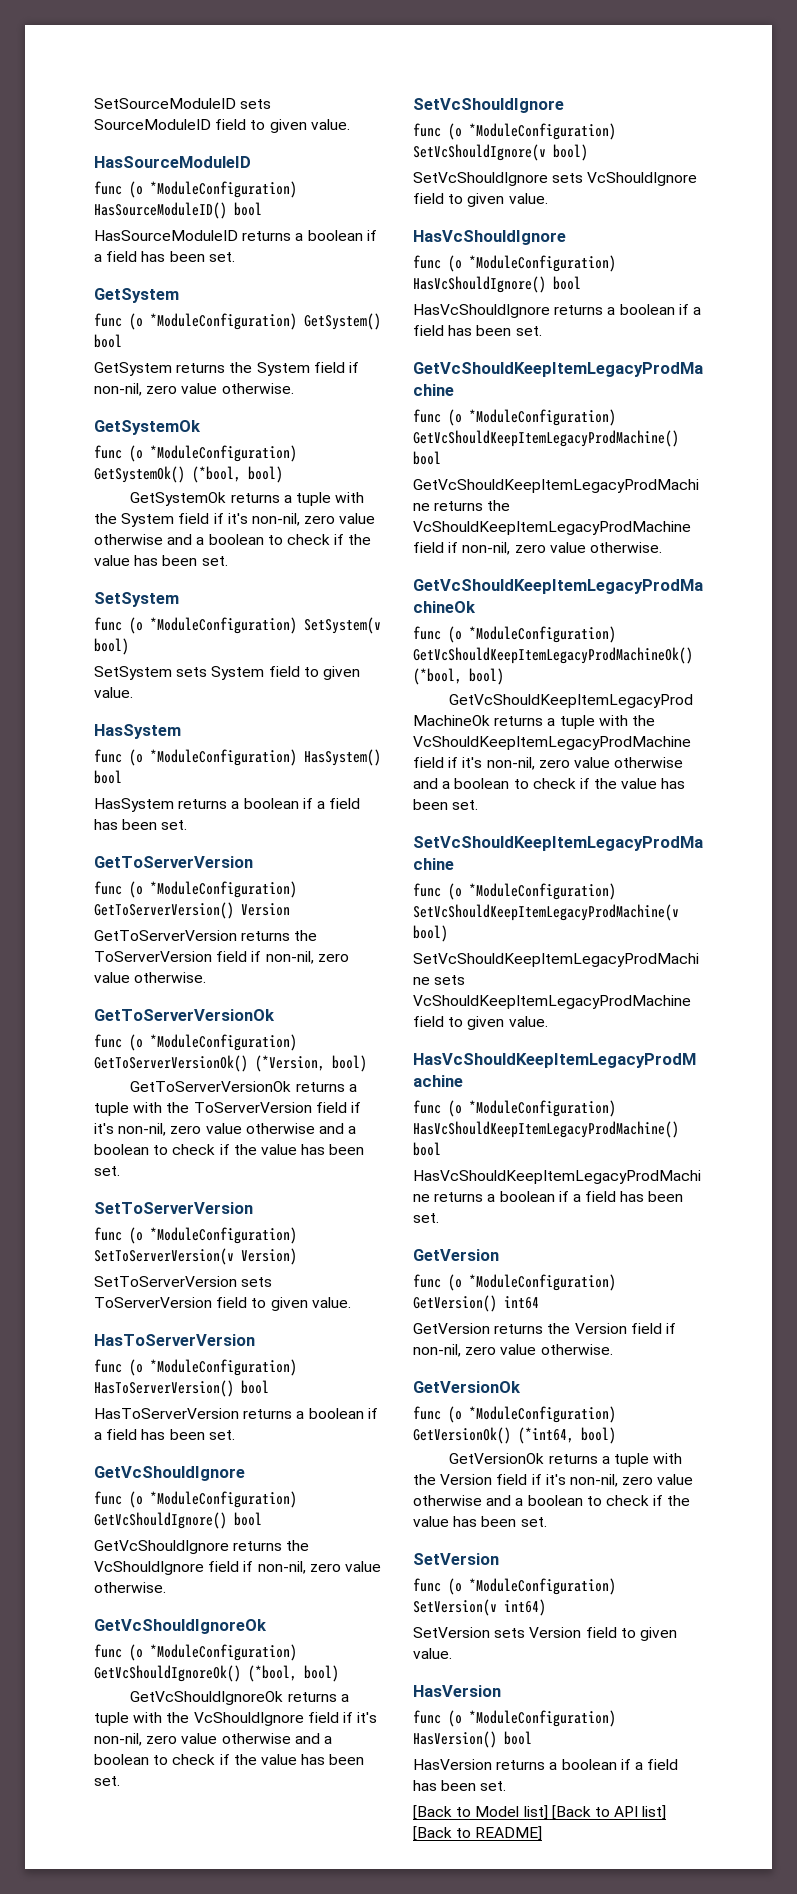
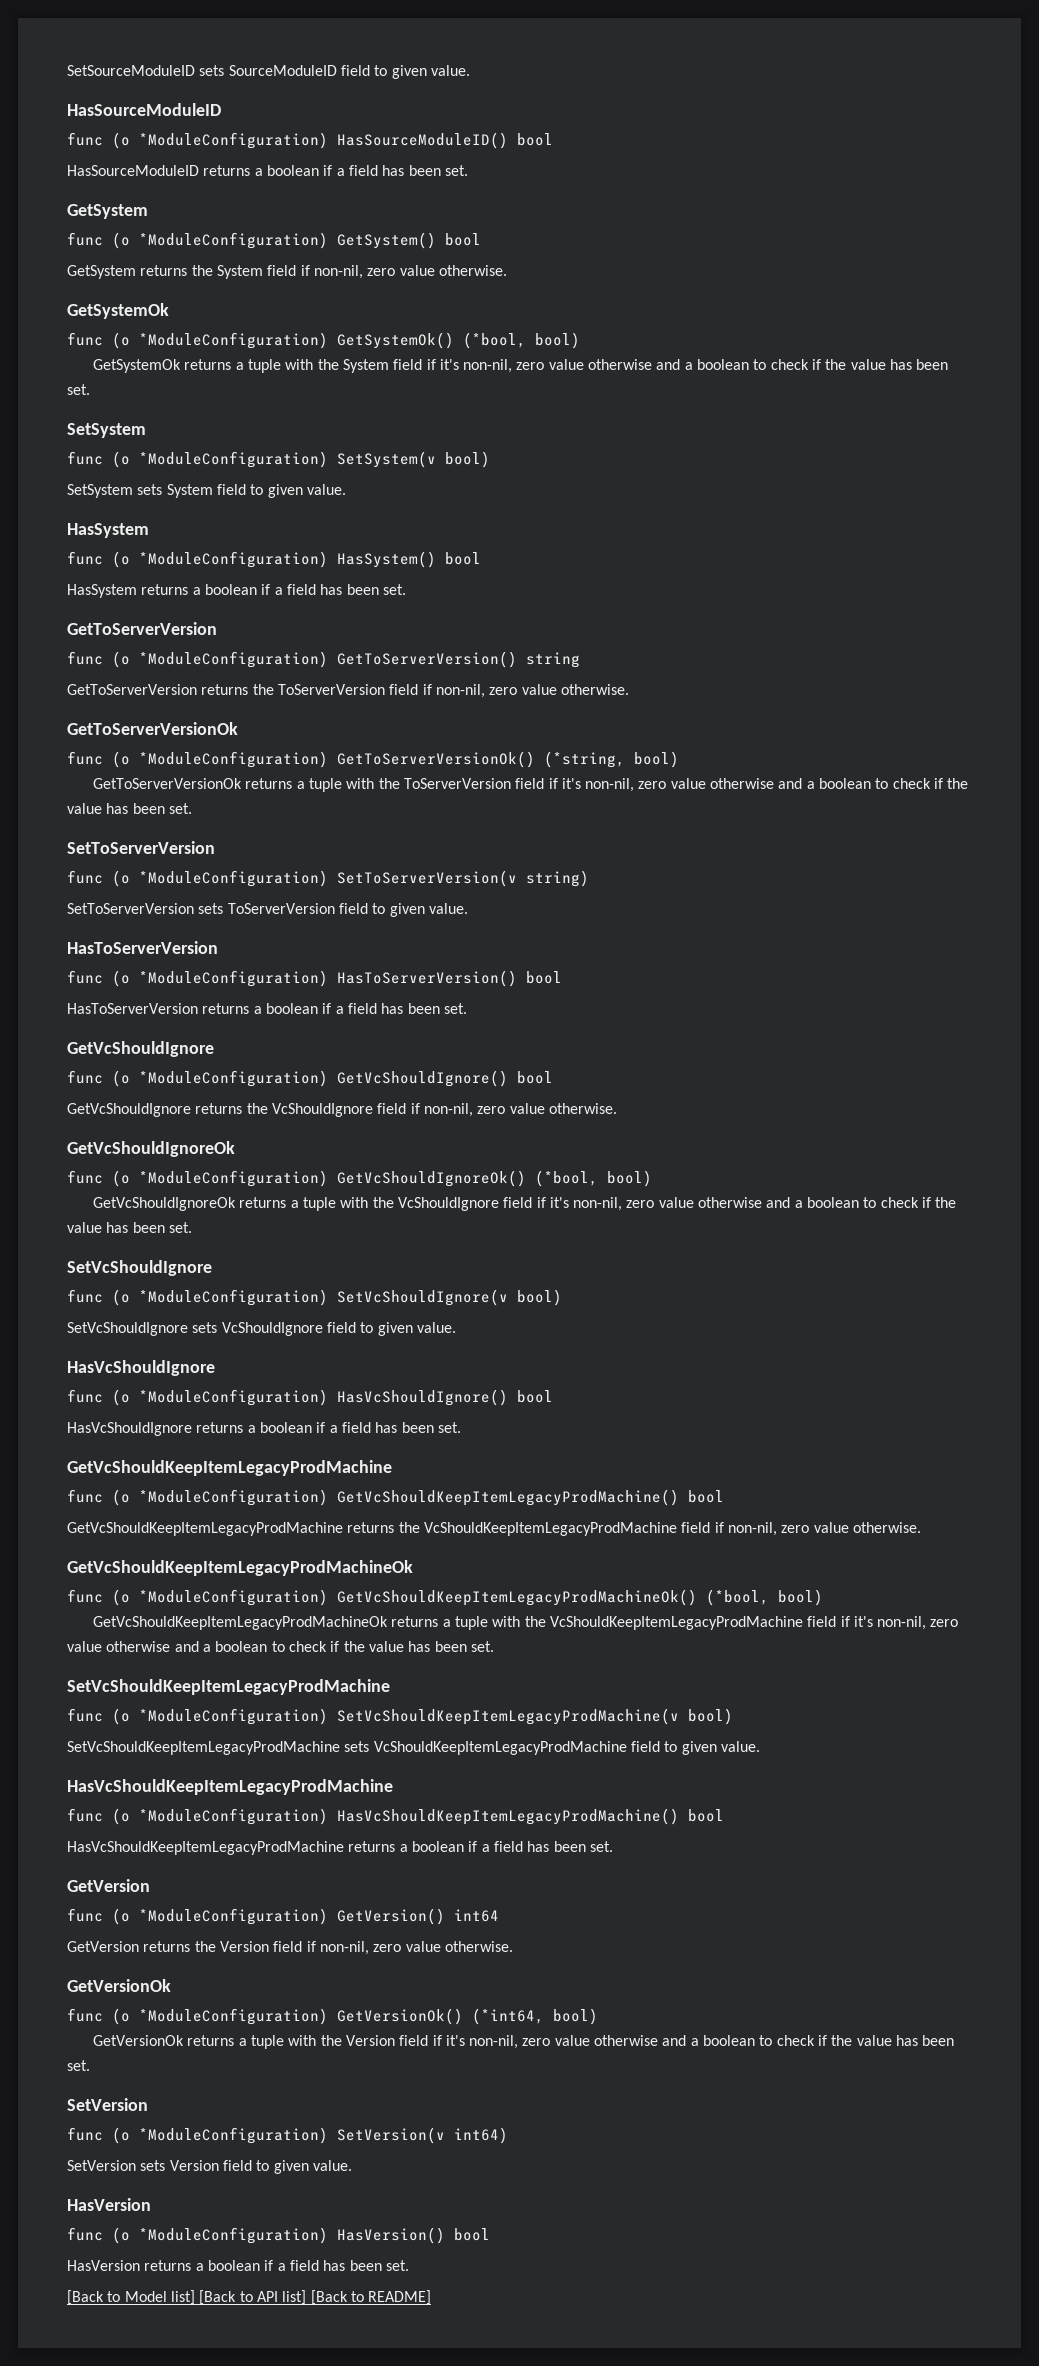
[241,903,290,916] Version -> [526,652,580,668] string
[255,1055,325,1072] (*Version, -> [544,751,625,768] (*string,
[241,1248,297,1265] Version) -> [526,870,589,887] string)

